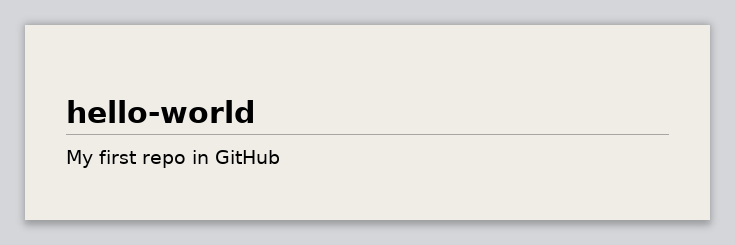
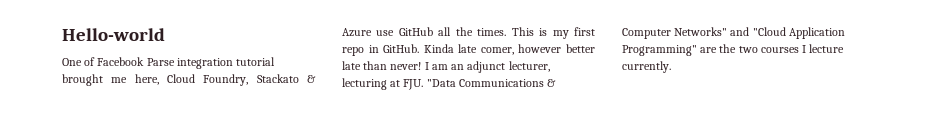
[66,100,255,123] [66,150,280,168] hello-world // My first repo in GitHub -> [62,28,165,41] [62,57,276,69] [62,74,316,86] [342,27,595,39] [342,44,595,56] [342,61,550,73] [342,78,557,90] [622,27,845,39] [622,44,845,56] [622,61,671,73] Hello-world // One of Facebook Parse integration tutorial brought me here, Cloud Foundry, Stackato & Azure use GitHub all the times. This is my first repo in GitHub. Kinda late comer, however better late than never! I am an adjunct lecturer, lecturing at FJU. "Data Communications & Computer Networks" and "Cloud Application Programming" are the two courses I lecture currently.

